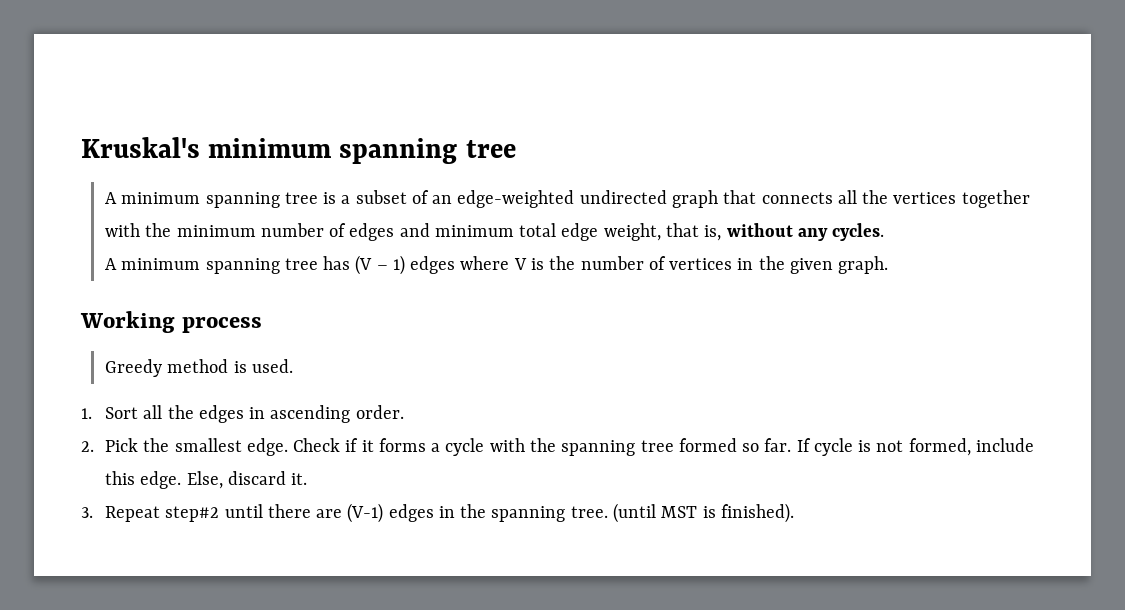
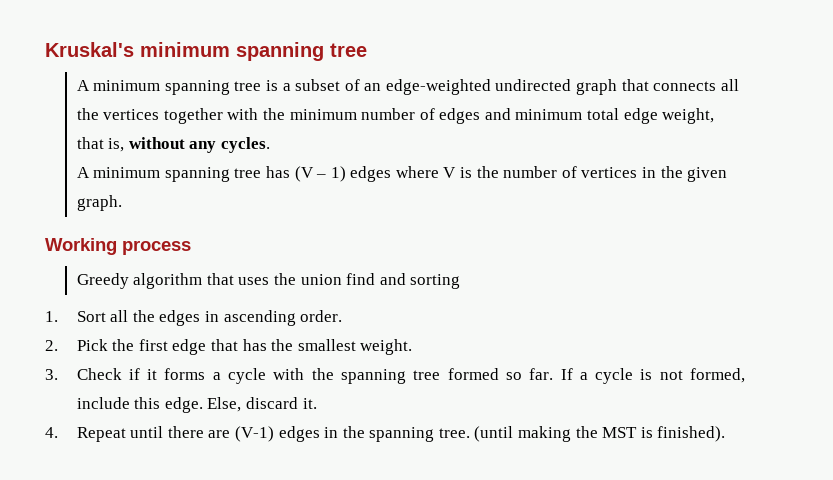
[167,359,293,373] method is used. -> [133,273,461,289] algorithm that uses the union find and sorting
[174,438,288,456] smallest edge. -> [138,339,413,355] [45,369,58,380] first edge that has the smallest weight. // 3.
(811, 445) none -> [579,372,588,380] a
[81,506,220,522] 3. Repeat step#2 -> [45,427,126,442] 4. Repeat
(657, 513) none -> [518,426,598,442] making the

